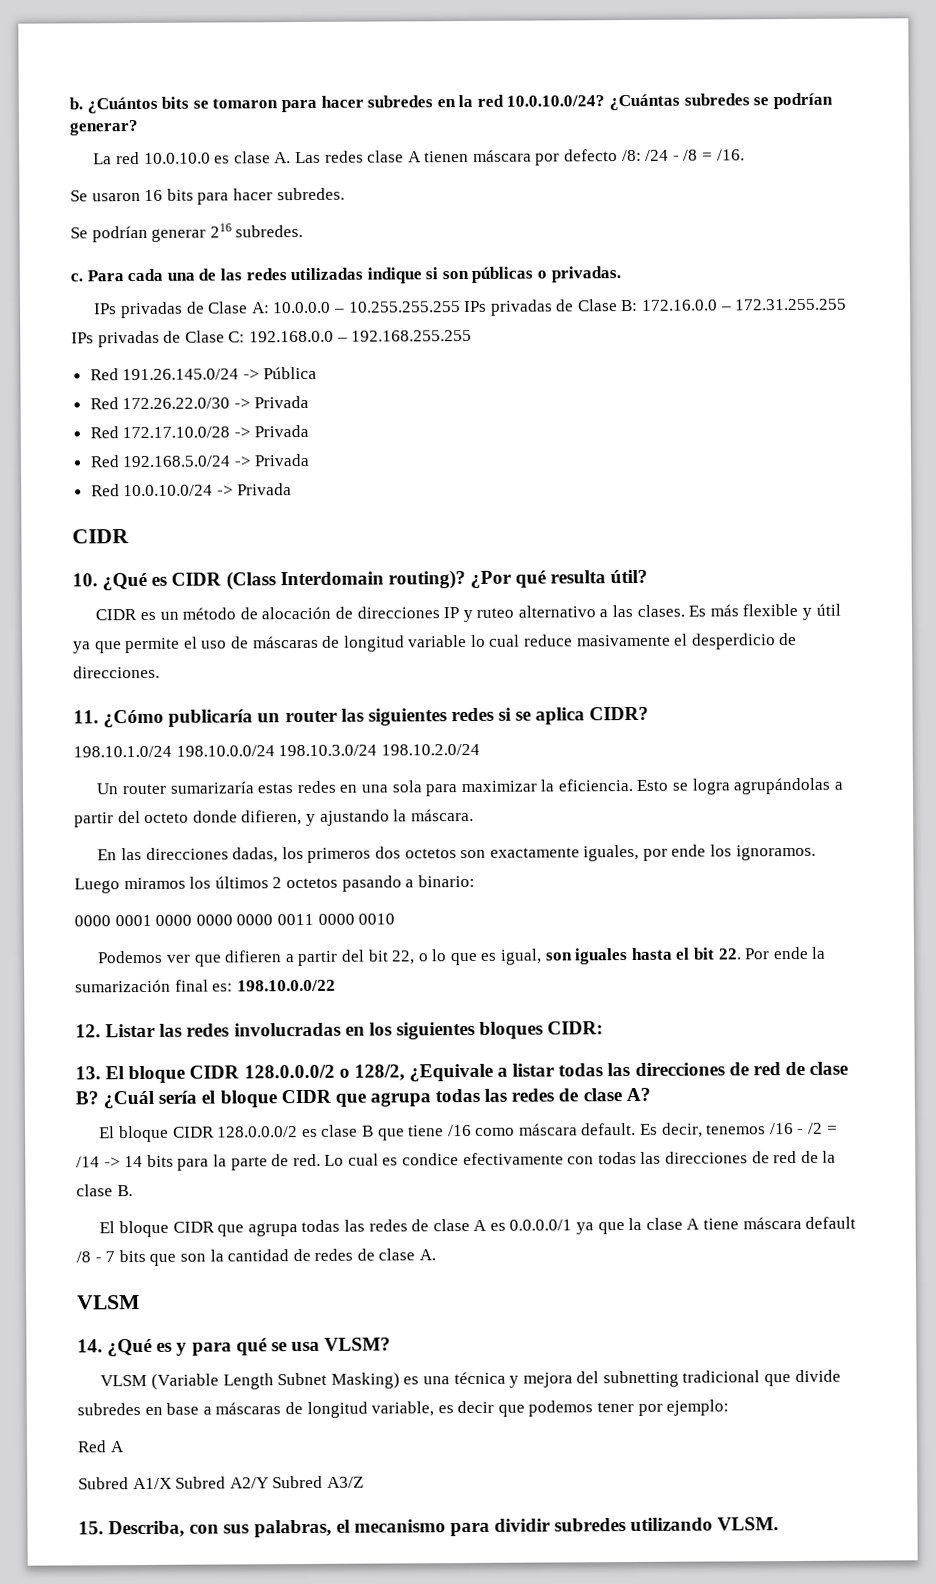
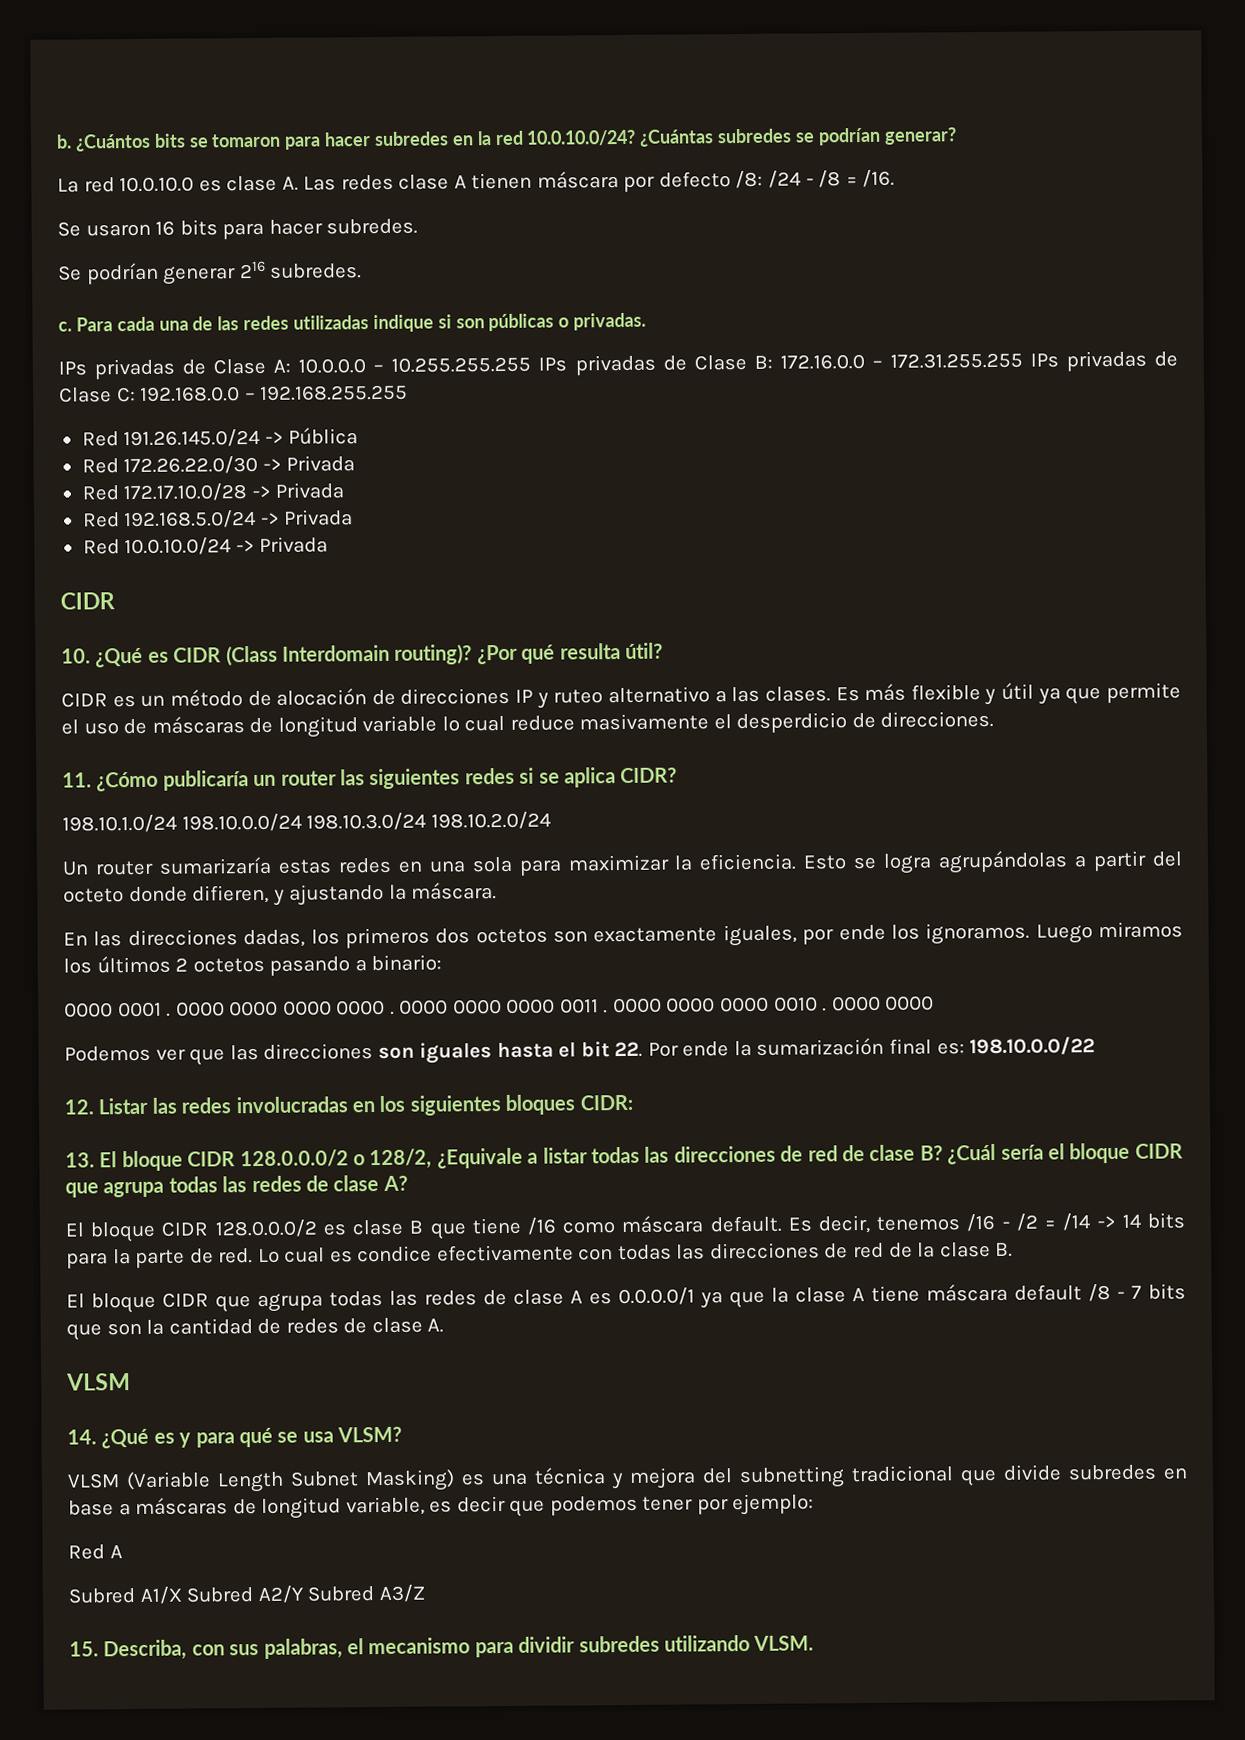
(152, 920) none -> [166,999,395,1017] . 0000 0000 0000 0000 .
(314, 919) none -> [603,997,716,1014] . 0000 0000
(396, 919) none -> [822,995,935,1012] . 0000 0000
[224,948,543,967] difieren a partir del bit 22, o lo que es igual, -> [229,1043,374,1061] las direcciones

